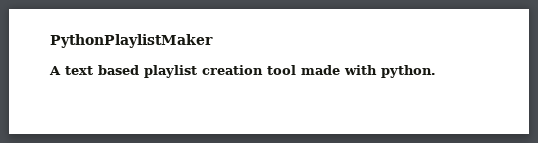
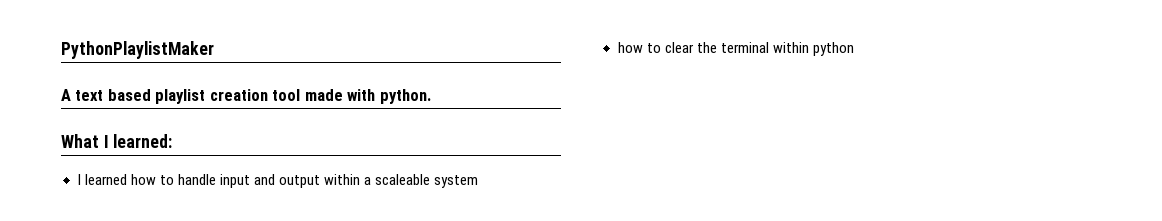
(436, 71) none -> [61,134,173,148] [77,174,479,188] [617,42,854,56] // What I learned: // I learned how to handle input and output within a scaleable system // how to clear the terminal within python

